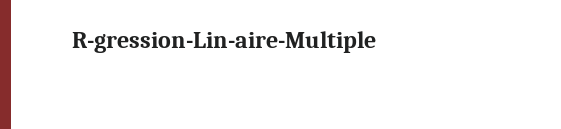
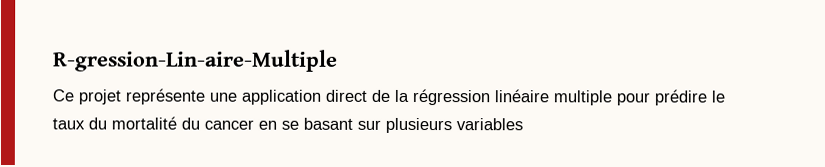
(376, 42) none -> [52,88,725,106] [52,116,523,134] // Ce projet représente une application direct de la régression linéaire multiple pour prédire le taux du mortalité du cancer en se basant sur plusieurs variables

